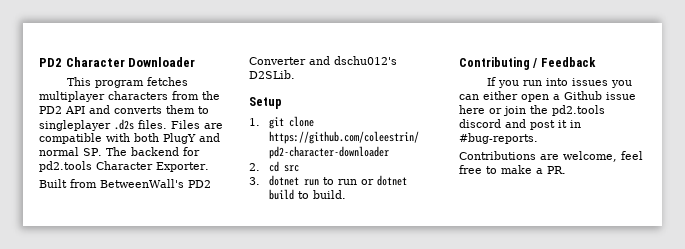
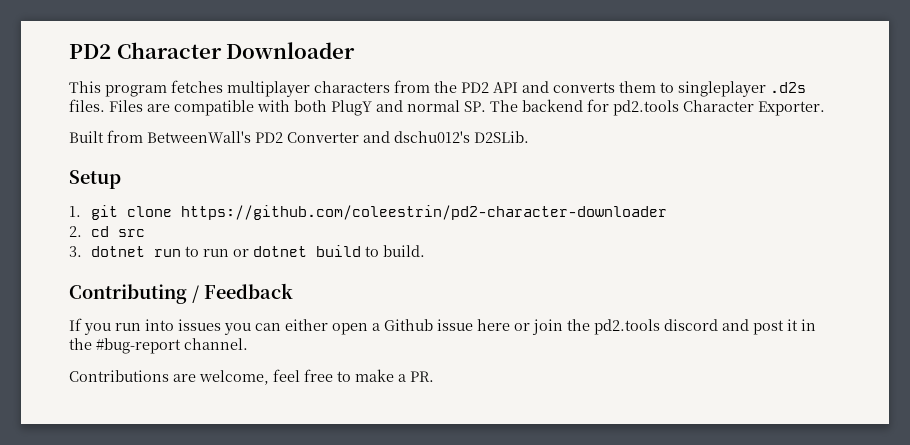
[459,133,538,144] #bug-reports. -> [69,338,248,354] the #bug-report channel.

